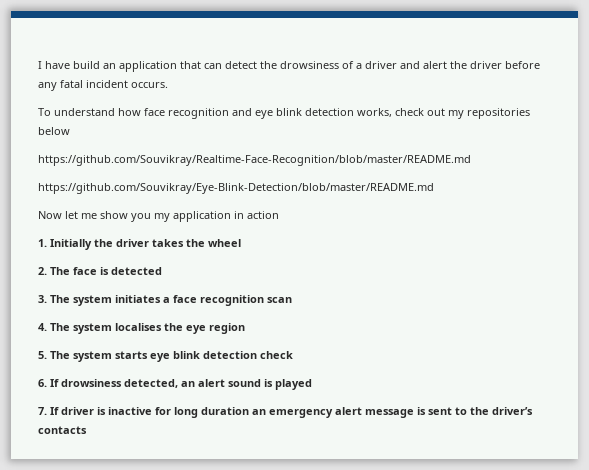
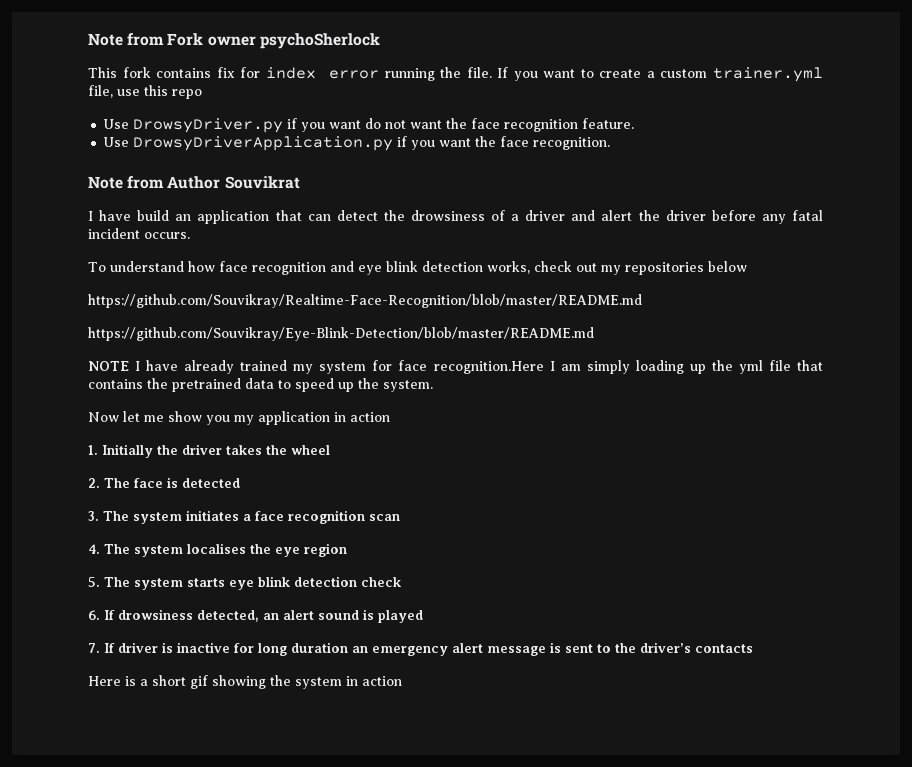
(38, 65) none -> [88,33,380,49] [88,67,823,82] [88,85,202,99] [103,118,635,133] [103,136,611,151] [88,176,300,189] Note from Fork owner psychoSherlock // This fork contains fix for index error running the file. If you want to create a custom trainer.yml file, use this repo // Use DrowsyDriver.py if you want do not want the face recognition feature. // Use DrowsyDriverApplication.py if you want the face recognition. // Note from Author Souvikrat //
(434, 188) none -> [88,360,823,374] [88,378,433,392] // NOTE I have already trained my system for face recognition.Here I am simply loading up the yml file that contains the pretrained data to speed up the system.
(87, 430) none -> [88,675,402,689] // Here is a short gif showing the system in action

